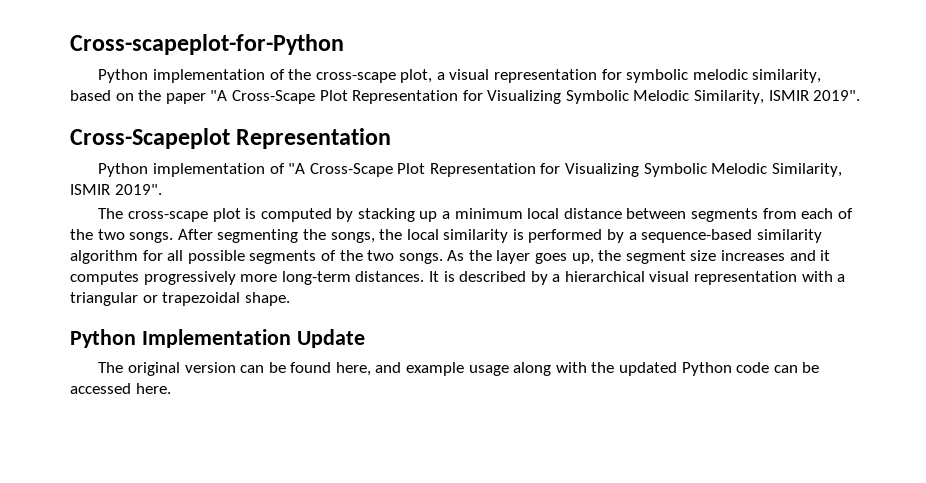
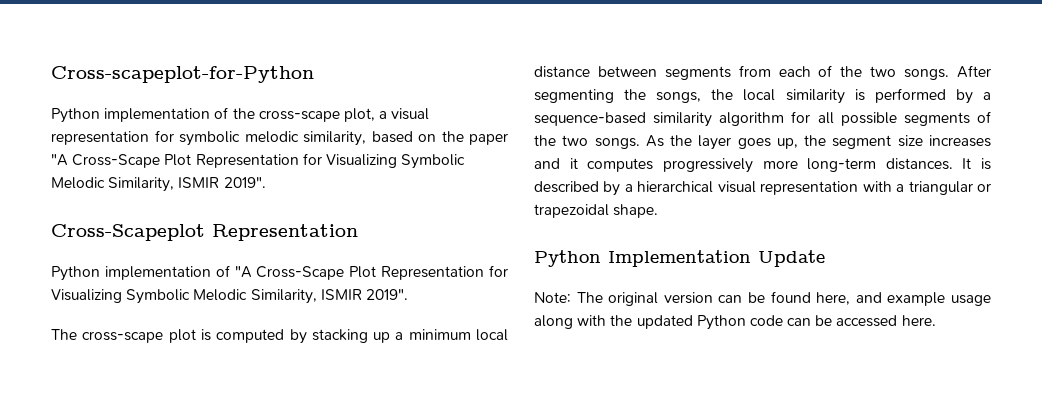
(365, 338) none -> [534,292,571,303] Note:

